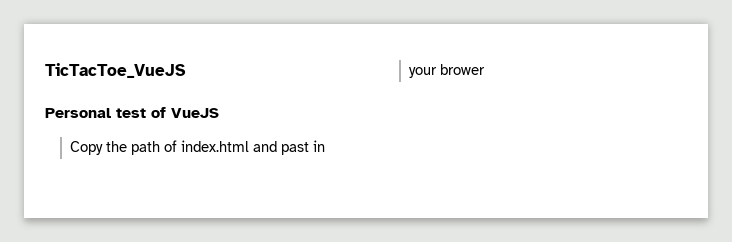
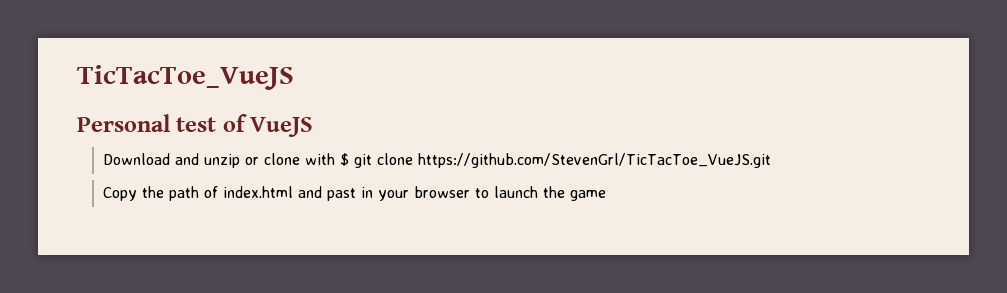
(219, 113) none -> [102,153,771,168] // Download and unzip or clone with $ git clone https://github.com/StevenGrl/TicTacToe_VueJS.git
[440,64,486,75] brower -> [413,186,606,201] browser to launch the game

